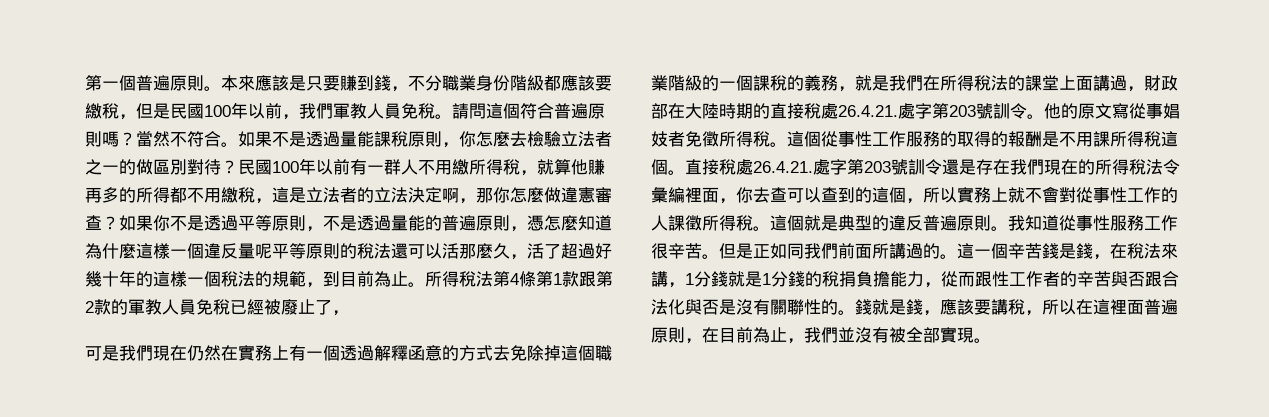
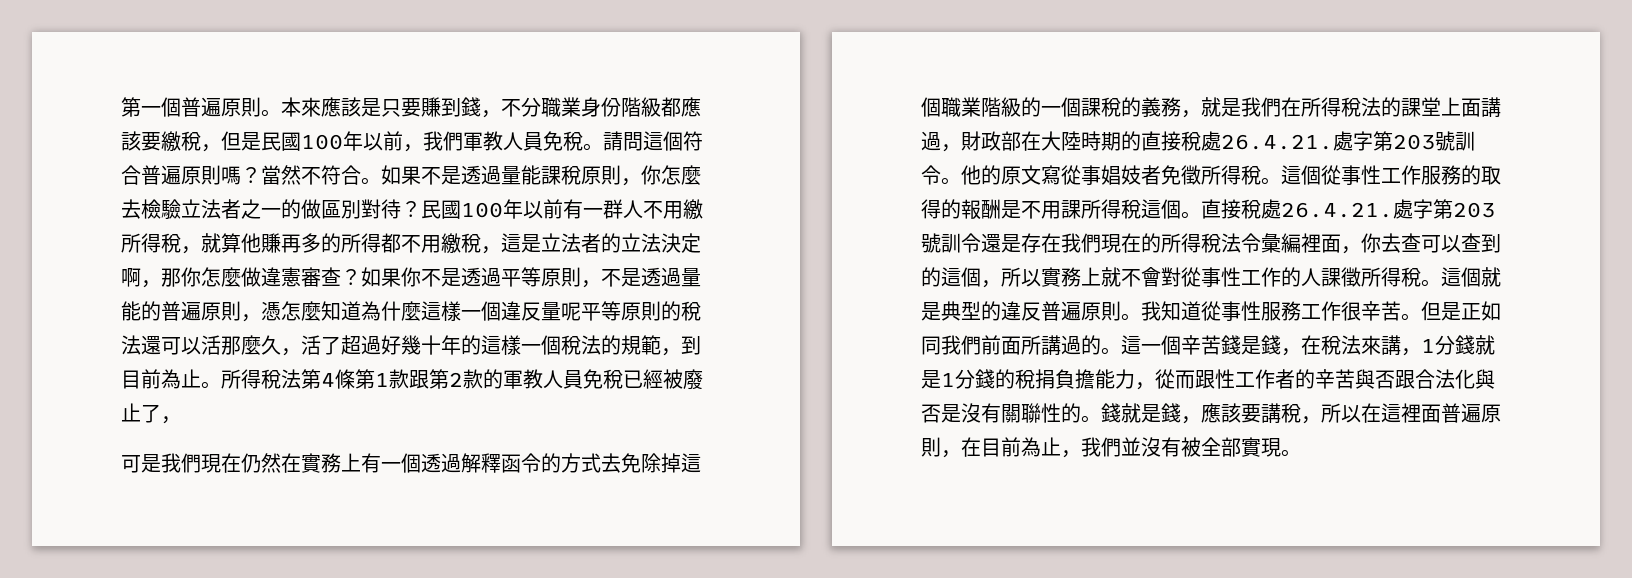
[425,345,442,361] 意 -> [521,453,541,473] 令

